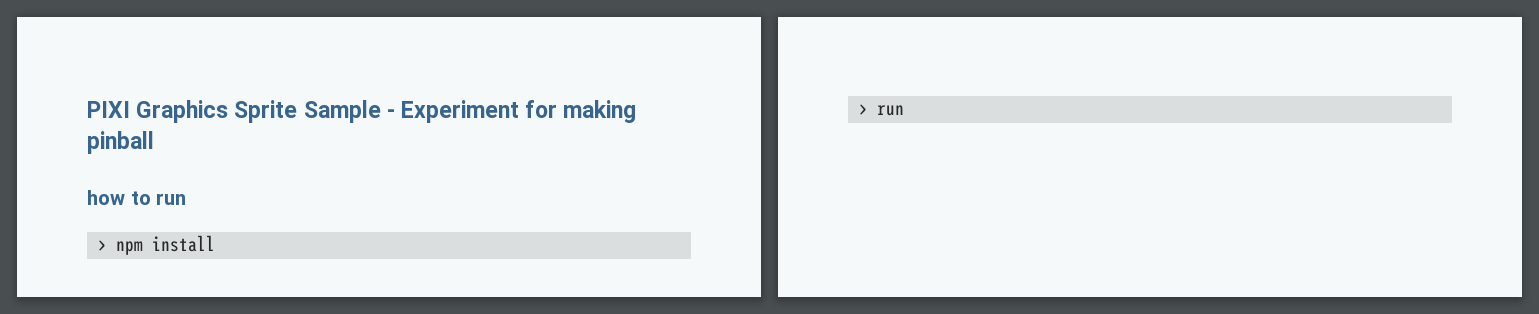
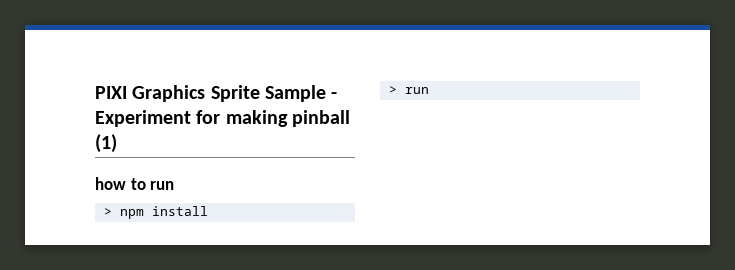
(154, 142) none -> [95,134,117,153] (1)

